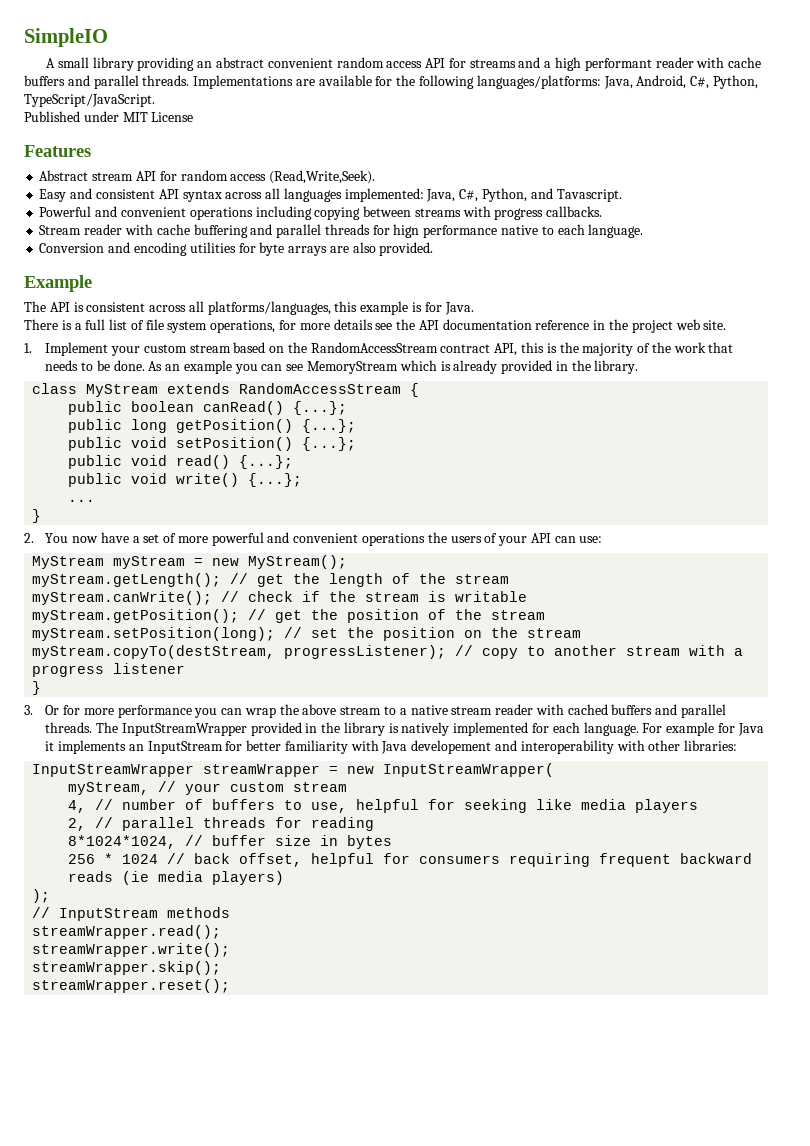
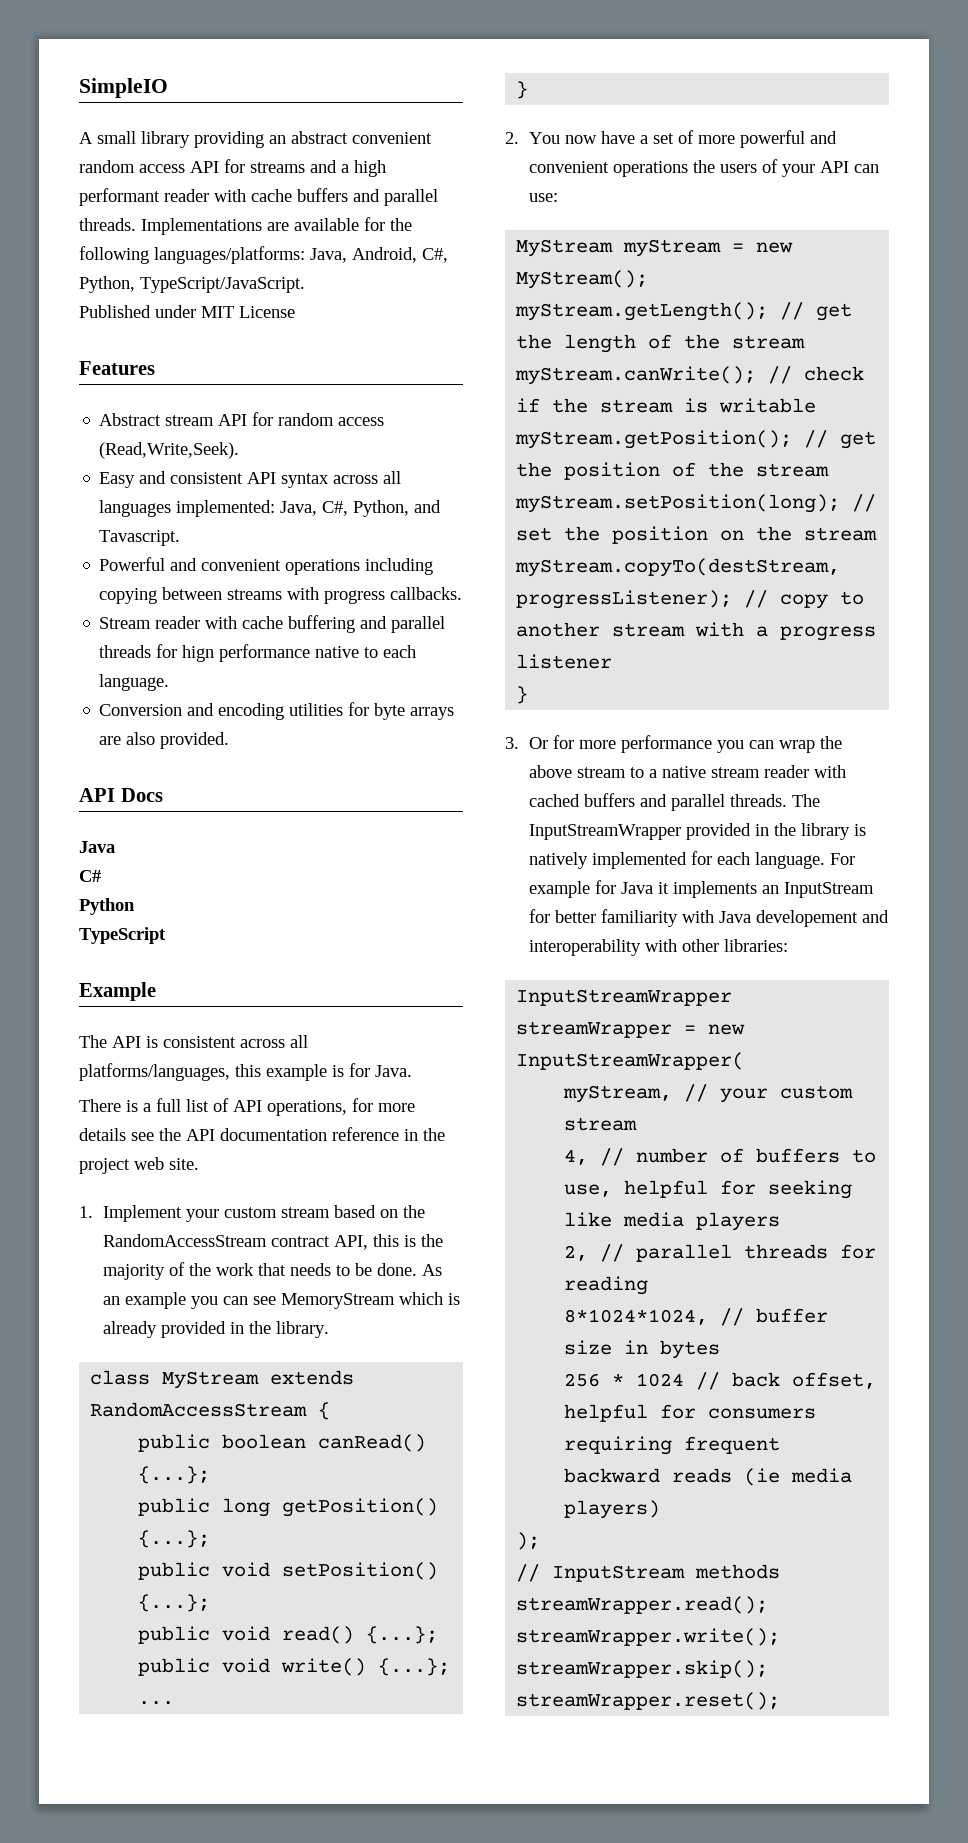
(434, 249) none -> [79,788,163,802] [79,841,115,853] [79,870,101,882] [79,898,135,915] [79,927,166,944] // API Docs // Java // C# // Python // TypeScript
[145,319,208,333] file system -> [233,1100,262,1112] API

